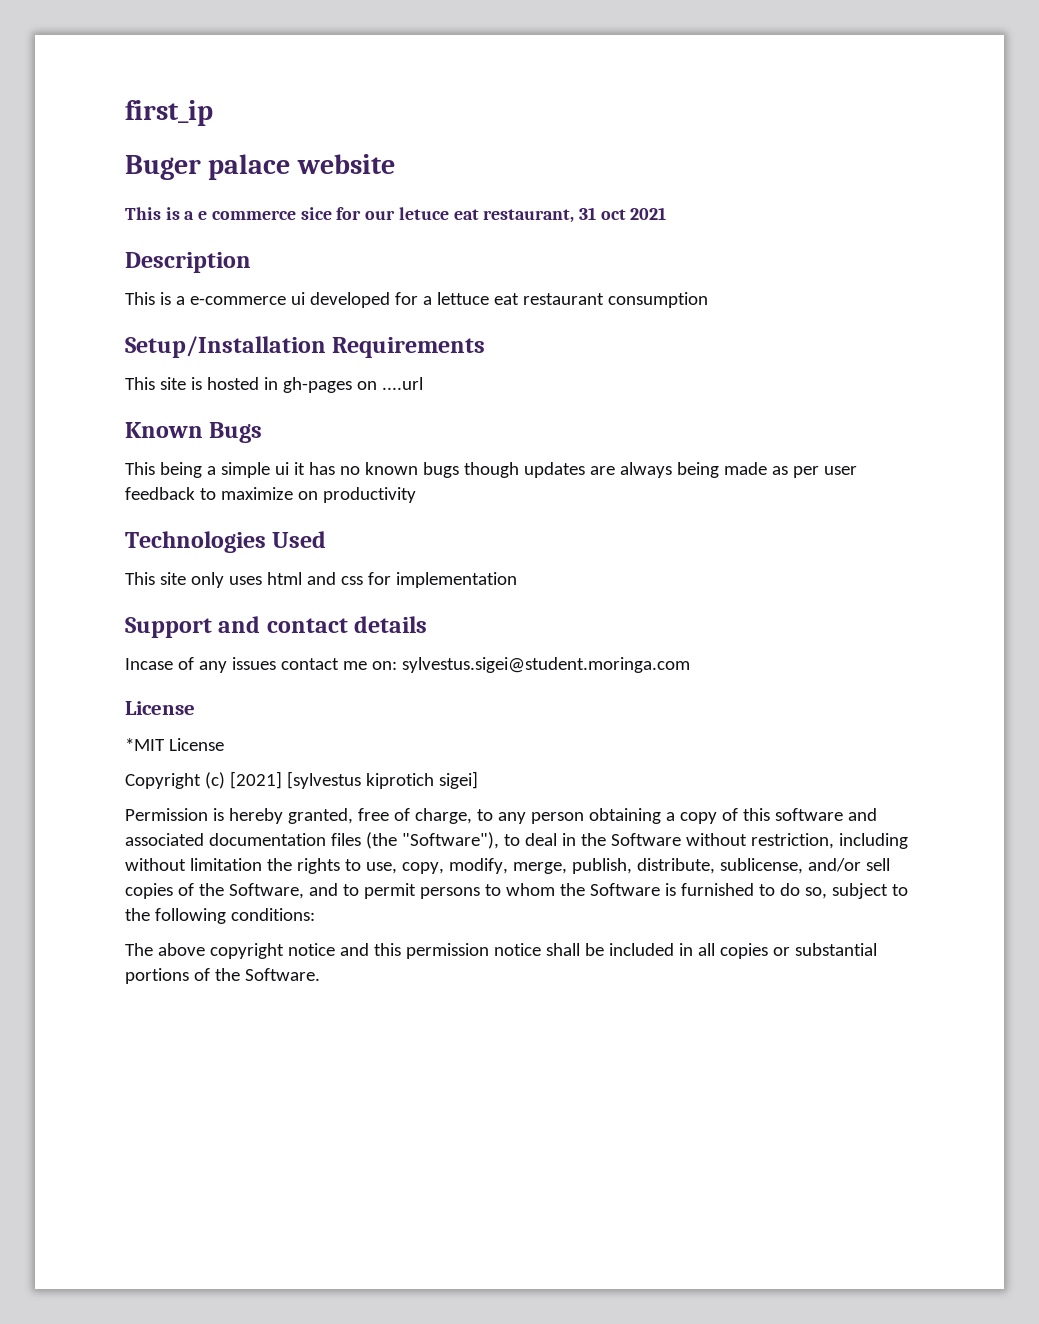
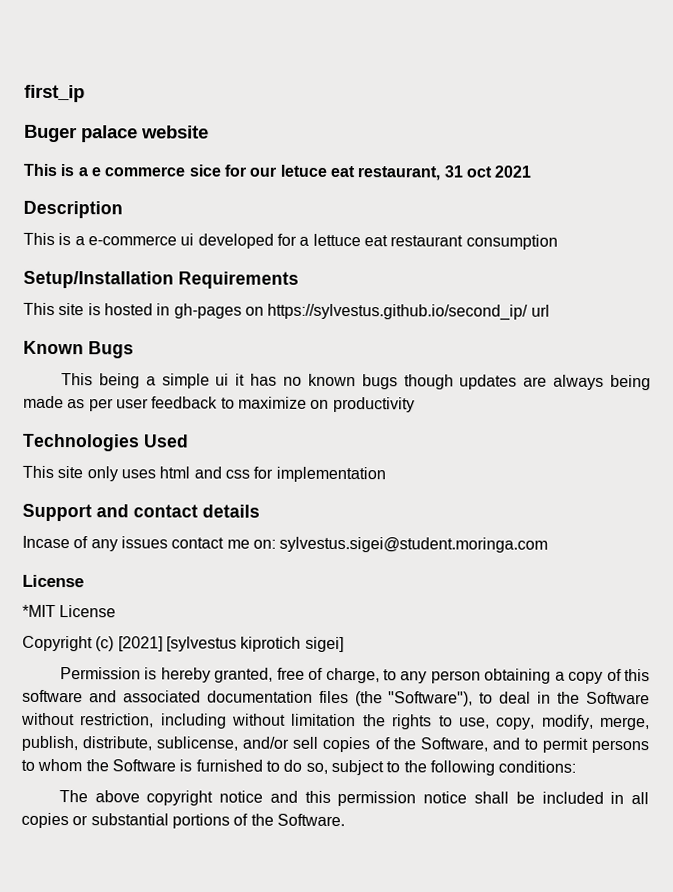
[381,377,423,390] ....url -> [267,303,550,321] https://sylvestus.github.io/second_ip/ url

